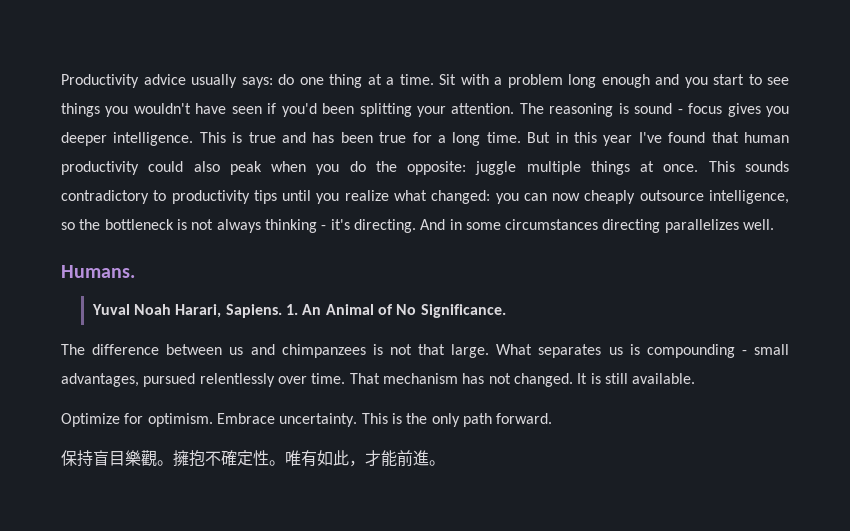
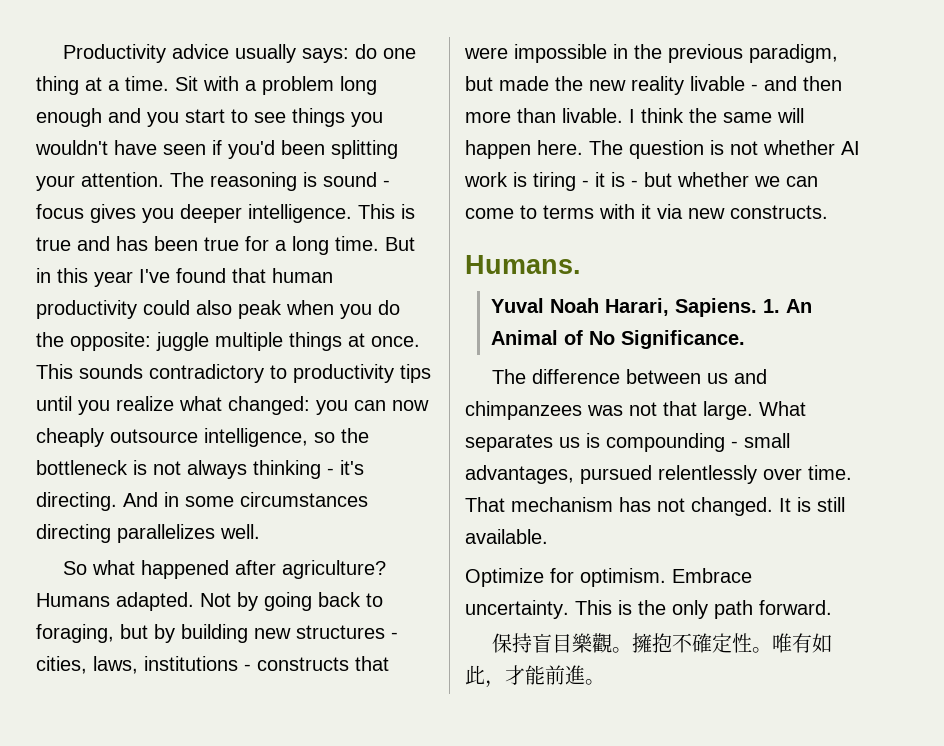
(775, 224) none -> [63,560,387,579] [36,592,383,611] [36,624,398,643] [36,656,389,674] [464,44,838,63] [465,76,842,95] [465,108,804,123] [465,140,860,159] [464,172,818,191] [465,204,828,219] // So what happened after agriculture? Humans adapted. Not by going back to foraging, but by building new structures - cities, laws, institutions - constructs that were impossible in the previous paradigm, but made the new reality livable - and then more than livable. I think the same will happen here. The question is not whether AI work is tiring - it is - but whether we can come to terms with it via new constructs.
[372,344,383,355] is -> [587,405,623,416] was

